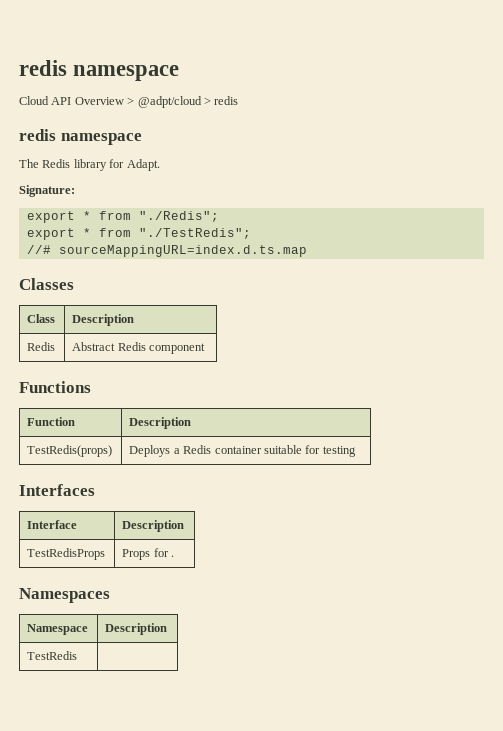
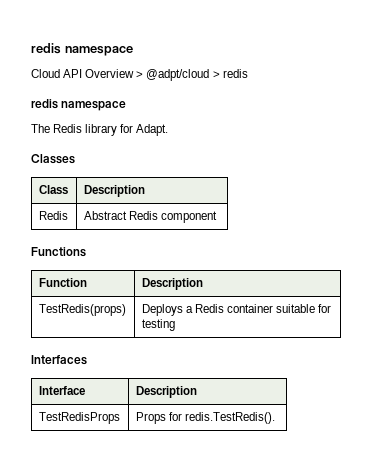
[19,185,75,197] [26,211,219,223] [26,228,251,240] [26,245,307,257] // Signature: // export * from "./Redis"; // export * from "./TestRedis"; // //# sourceMappingURL=index.d.ts.map -> (169, 130) none
[171,555,175,557] [19,588,110,603] [27,624,89,635] [105,623,168,635] [27,651,78,660] . // Namespaces // Namespace | Description // TestRedis | -> [185,412,276,424] redis.TestRedis().

